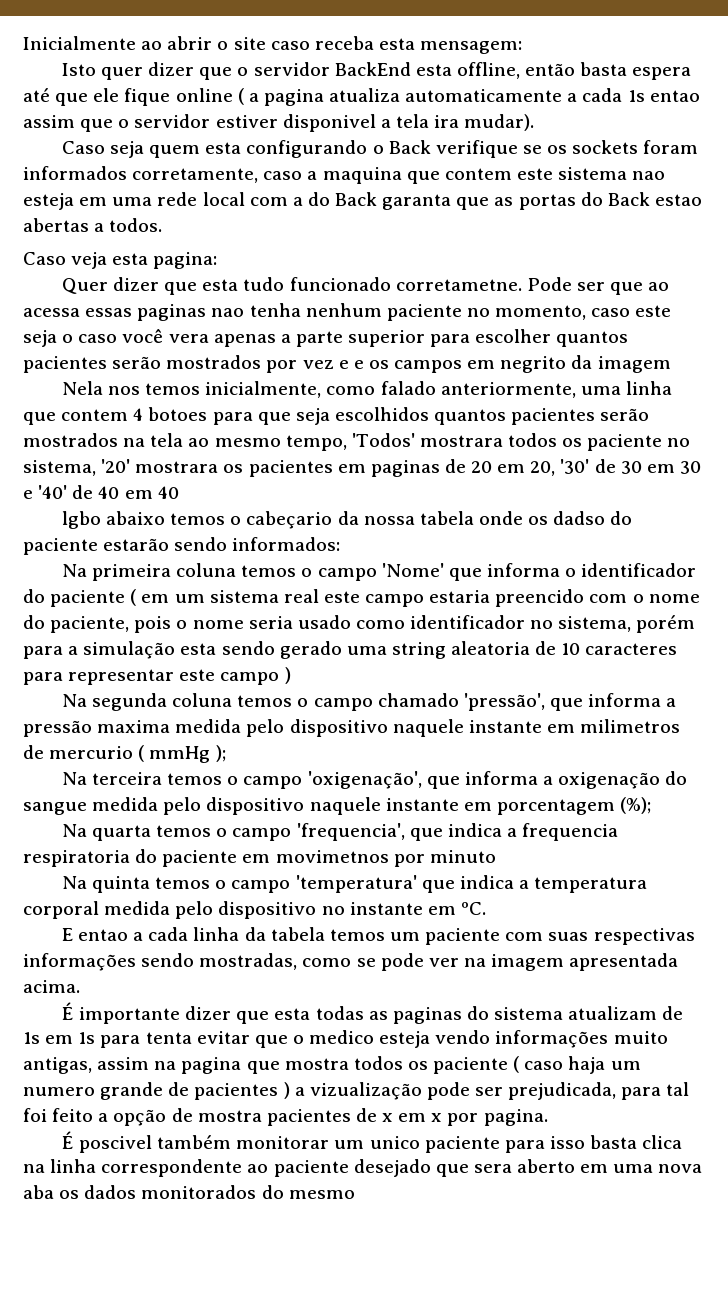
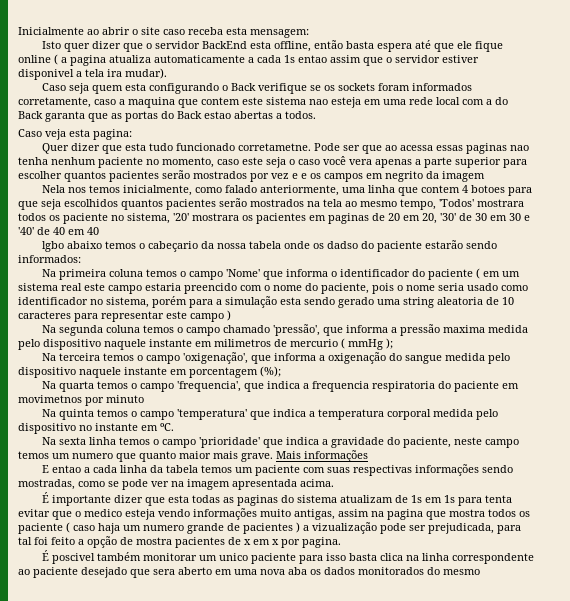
(486, 908) none -> [41,437,519,448] [18,450,368,462] // Na sexta linha temos o campo 'prioridade' que indica a gravidade do paciente, neste campo temos um numero que quanto maior mais grave. Mais informações

